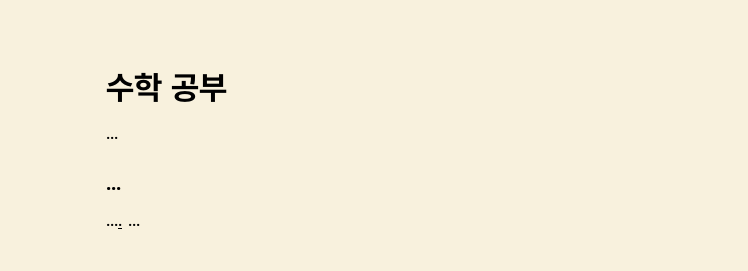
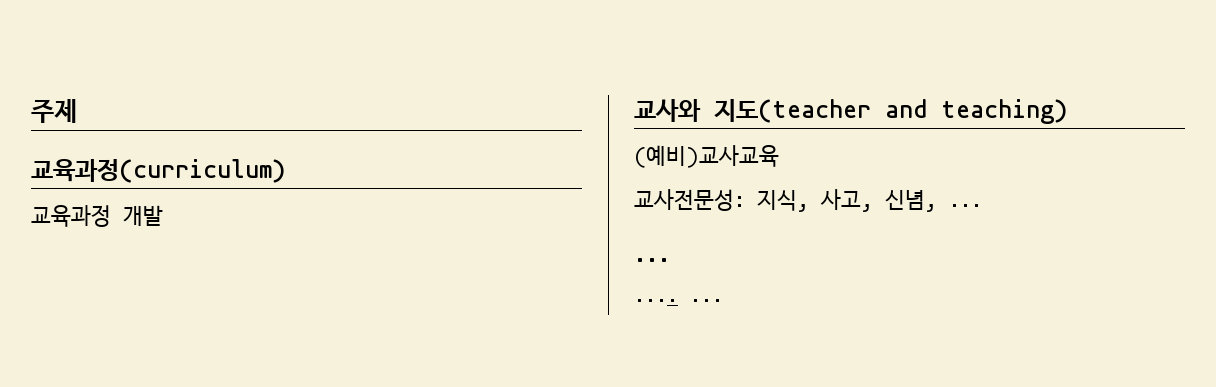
[106,72,227,102] 수학 공부 // -> [31,99,77,123] [31,159,286,183] [31,205,163,227] [634,99,1068,124] [634,145,779,168] [634,189,937,212] 주제 // 교육과정(curriculum) // 교육과정 개발 // 교사와 지도(teacher and teaching) // (예비)교사교육 // 교사전문성: 지식, 사고, 신념,

